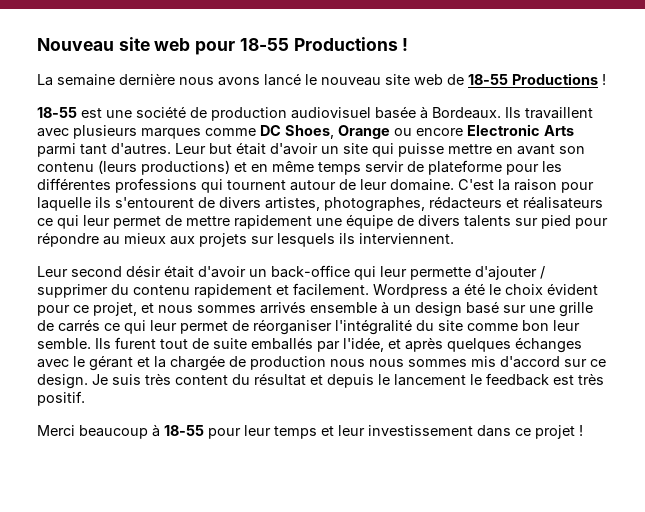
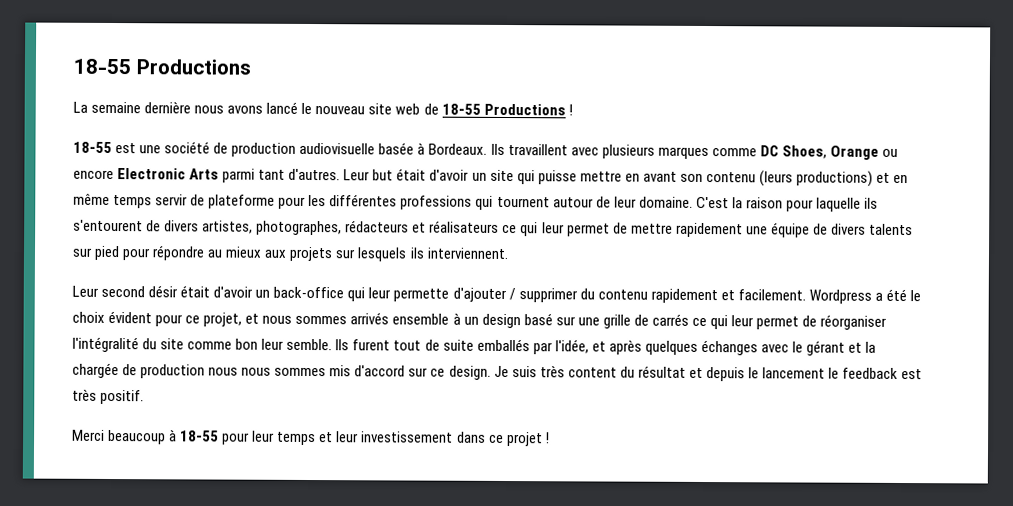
[37,37,409,55] Nouveau site web pour 18-55 Productions ! -> [73,58,251,75] 18-55 Productions
[291,107,371,119] audiovisuel -> [299,142,376,155] audiovisuelle

